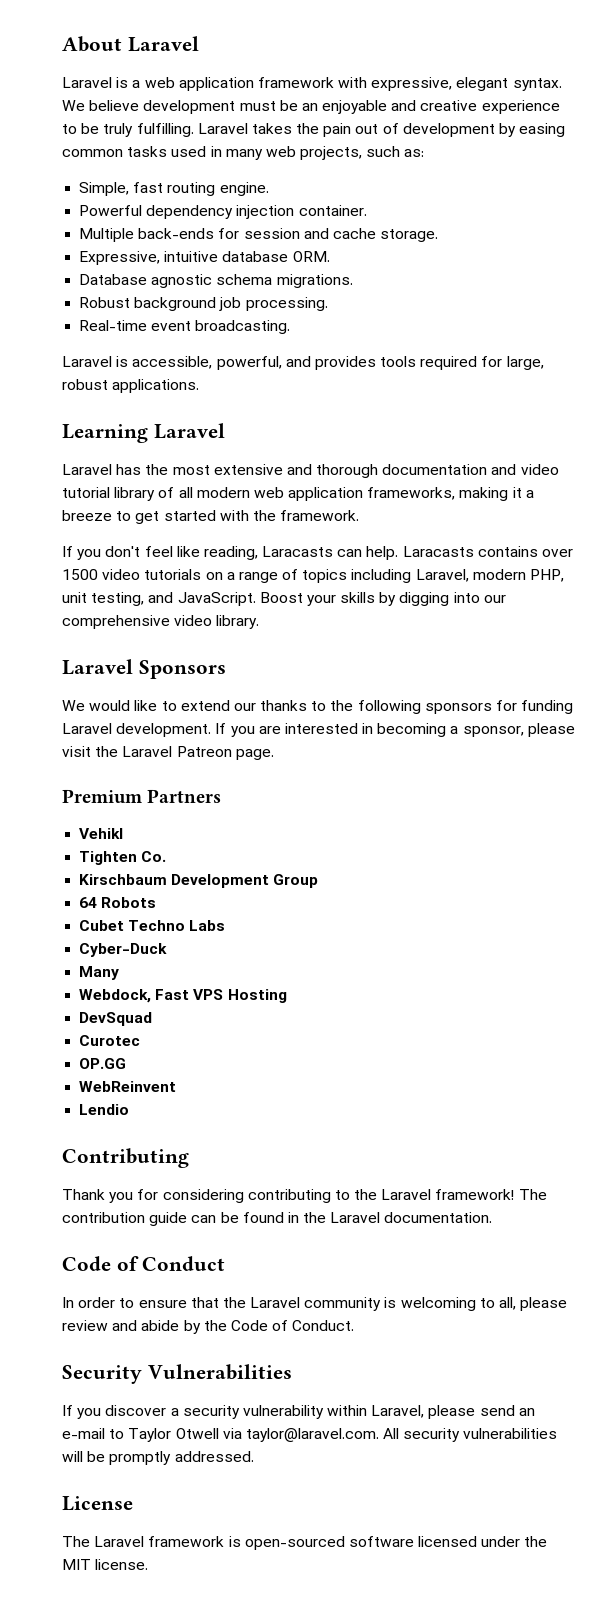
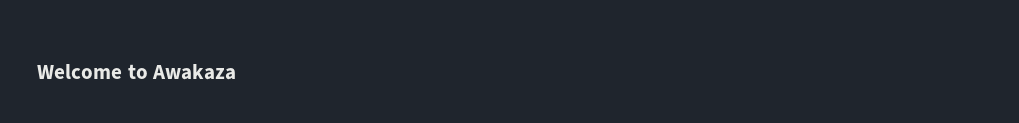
[62,36,199,52] [62,77,562,91] [62,100,560,114] [62,123,566,137] [62,146,425,160] [79,182,269,196] [79,205,367,219] [79,228,439,242] [79,251,330,265] [79,274,353,288] [79,297,328,311] [79,320,291,334] [62,356,544,370] [62,379,200,393] [62,423,225,443] [62,464,559,478] [62,487,534,501] [62,510,360,524] [62,546,574,560] [62,569,565,583] [62,592,506,606] [62,615,260,629] [62,659,226,679] [62,700,574,714] [62,723,575,737] [62,746,274,760] [62,789,222,804] [79,828,124,839] [79,851,167,865] [79,874,319,888] [79,897,157,908] [79,920,226,931] [79,943,168,957] [79,966,120,980] [79,989,287,1003] [79,1012,153,1026] [79,1035,141,1046] [79,1058,127,1069] [79,1081,177,1092] [79,1104,130,1115] [62,1148,189,1168] [62,1189,547,1203] [62,1212,493,1226] [62,1256,226,1271] [62,1297,568,1311] [62,1320,355,1334] [62,1364,292,1384] [62,1405,535,1419] [62,1428,558,1442] [62,1451,254,1465] [62,1496,133,1511] [62,1536,548,1550] [62,1559,149,1570] About Laravel // Laravel is a web application framework with expressive, elegant syntax. We believe development must be an enjoyable and creative experience to be truly fulfilling. Laravel takes the pain out of development by easing common tasks used in many web projects, such as: // Simple, fast routing engine. // Powerful dependency injection container. // Multiple back-ends for session and cache storage. // Expressive, intuitive database ORM. // Database agnostic schema migrations. // Robust background job processing. // Real-time event broadcasting. // Laravel is accessible, powerful, and provides tools required for large, robust applications. // Learning Laravel // Laravel has the most extensive and thorough documentation and video tutorial library of all modern web application frameworks, making it a breeze to get started with the framework. // If you don't feel like reading, Laracasts can help. Laracasts contains over 1500 video tutorials on a range of topics including Laravel, modern PHP, unit testing, and JavaScript. Boost your skills by digging into our comprehensive video library. // Laravel Sponsors // We would like to extend our thanks to the following sponsors for funding Laravel development. If you are interested in becoming a sponsor, please visit the Laravel Patreon page. // Premium Partners // Vehikl // Tighten Co. // Kirschbaum Development Group // 64 Robots // Cubet Techno Labs // Cyber-Duck // Many // Webdock, Fast VPS Hosting // DevSquad // Curotec // OP.GG // WebReinvent // Lendio // Contributing // Thank you for considering contributing to the Laravel framework! The contribution guide can be found in the Laravel documentation. // Code of Conduct // In order to ensure that the Laravel community is welcoming to all, please review and abide by the Code of Conduct. // Security Vulnerabilities // If you discover a security vulnerability within Laravel, please send an e-mail to Taylor Otwell via taylor@laravel.com. All security vulnerabilities will be promptly addressed. // License // The Laravel framework is open-sourced software licensed under the MIT license. -> [37,64,237,80] Welcome to Awakaza

